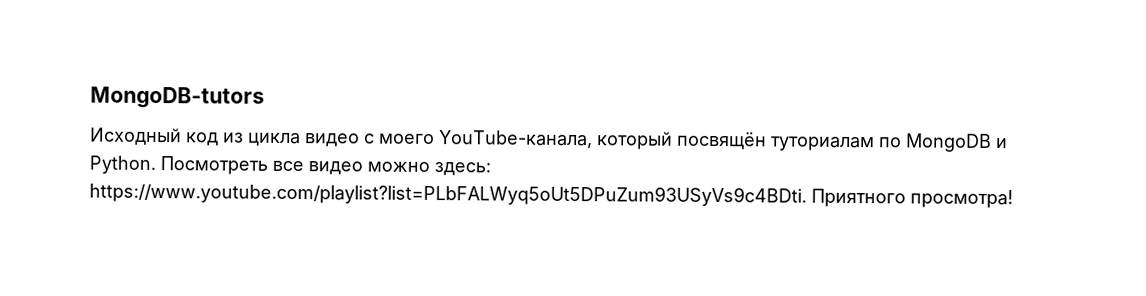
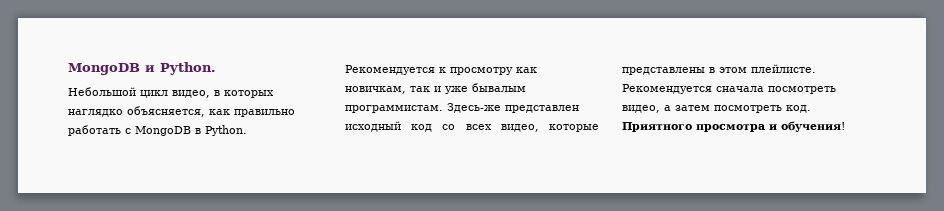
[90,86,265,109] [90,127,1008,152] [89,155,491,176] [89,182,1013,209] MongoDB-tutors // Исходный код из цикла видео с моего YouTube-канала, который посвящён туториалам по MongoDB и Python. Посмотреть все видео можно здесь: https://www.youtube.com/playlist?list=PLbFALWyq5oUt5DPuZum93USyVs9c4BDti. Приятного просмотра! -> [68,62,216,75] [68,87,274,98] [68,106,295,117] [68,125,247,136] [345,65,537,75] [345,83,526,94] [345,103,579,113] [345,121,599,132] [622,64,816,75] [622,84,836,94] [622,105,811,113] [622,121,845,132] MongoDB и Python. // Небольшой цикл видео, в которых наглядко объясняется, как правильно работать с MongoDB в Python. Рекомендуется к просмотру как новичкам, так и уже бывалым программистам. Здесь-же представлен исходный код со всех видео, которые представлены в этом плейлисте. Рекомендуется сначала посмотреть видео, а затем посмотреть код. Приятного просмотра и обучения!

